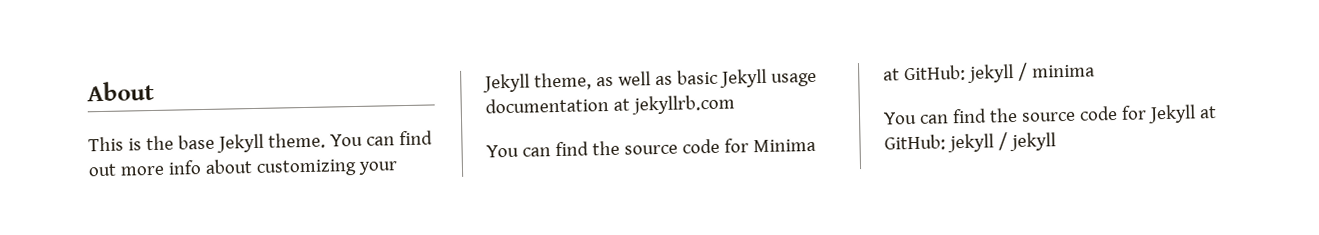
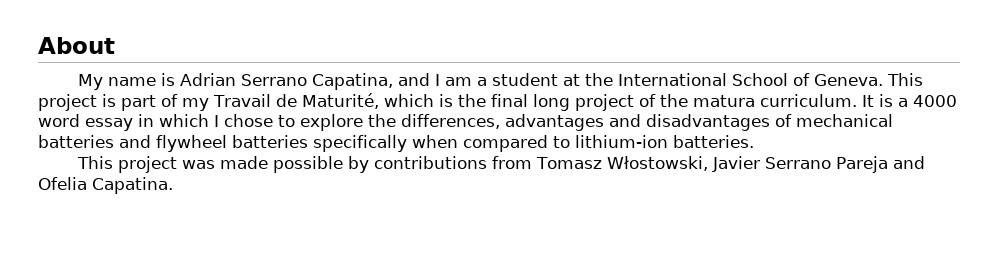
[88,130,433,153] [88,158,398,177] [483,68,817,93] [485,94,735,115] [486,138,816,158] [883,62,1095,83] [883,104,1217,125] [884,132,1056,153] This is the base Jekyll theme. You can find out more info about customizing your Jekyll theme, as well as basic Jekyll usage documentation at jekyllrb.com // You can find the source code for Minima at GitHub: jekyll / minima // You can find the source code for Jekyll at GitHub: jekyll / jekyll -> [78,73,924,90] [38,93,957,111] [38,114,893,131] [38,135,754,152] [77,156,926,173] [38,177,173,194] My name is Adrian Serrano Capatina, and I am a student at the International School of Geneva. This project is part of my Travail de Maturité, which is the final long project of the matura curriculum. It is a 4000 word essay in which I chose to explore the differences, advantages and disadvantages of mechanical batteries and flywheel batteries specifically when compared to lithium-ion batteries. // This project was made possible by contributions from Tomasz Włostowski, Javier Serrano Pareja and Ofelia Capatina.

